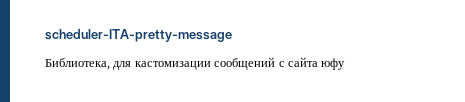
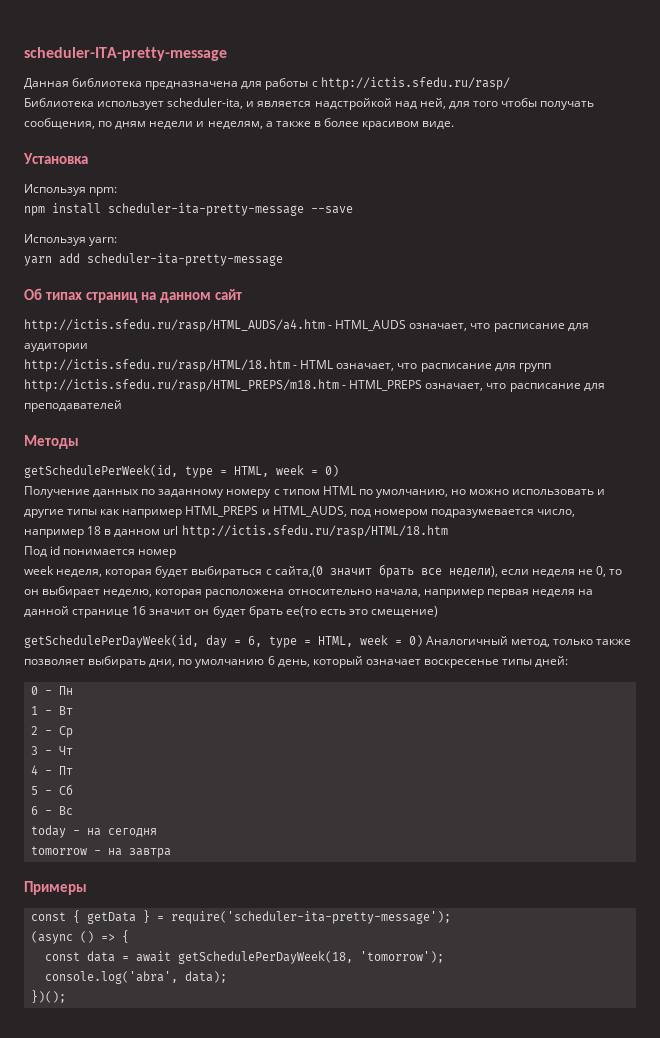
[45,57,346,70] Библиотека, для кастомизации сообщений с сайта юфу -> [24,77,510,90] [24,98,595,110] [24,118,455,130] [23,153,88,164] [24,184,118,196] [24,203,353,216] [24,234,118,246] [24,253,283,266] [24,288,242,303] [24,319,589,332] [24,343,88,352] [24,359,551,372] [24,379,605,392] [24,400,122,412] [24,435,79,449] [24,465,339,478] [24,486,606,498] [24,506,576,518] [24,525,448,538] [24,546,177,558] [24,564,623,578] [24,586,594,598] [24,606,439,618] [24,635,632,648] [24,656,569,668] [30,686,73,695] [30,706,73,715] [30,726,73,738] [30,746,73,755] [30,765,73,775] [30,784,73,795] [30,806,73,815] [30,825,157,838] [30,846,171,858] [24,881,87,895] [30,910,451,924] [30,930,129,944] [44,951,444,964] [44,971,227,984] [30,990,66,1003] Данная библиотека предназначена для работы с http://ictis.sfedu.ru/rasp/ // Библиотека использует scheduler-ita, и является надстройкой над ней, для того чтобы получать сообщения, по дням недели и неделям, а также в более красивом виде. // Установка // Используя npm: // npm install scheduler-ita-pretty-message --save // Используя yarn: // yarn add scheduler-ita-pretty-message // Об типах страниц на данном сайт // http://ictis.sfedu.ru/rasp/HTML_AUDS/a4.htm - HTML_AUDS означает, что расписание для аудитории // http://ictis.sfedu.ru/rasp/HTML/18.htm - HTML означает, что расписание для групп http://ictis.sfedu.ru/rasp/HTML_PREPS/m18.htm - HTML_PREPS означает, что расписание для преподавателей // Методы // getSchedulePerWeek(id, type = HTML, week = 0) // Получение данных по заданному номеру с типом HTML по умолчанию, но можно использовать и другие типы как например HTML_PREPS и HTML_AUDS, под номером подразумевается число, например 18 в данном url http://ictis.sfedu.ru/rasp/HTML/18.htm // Под id понимается номер // week неделя, которая будет выбираться с сайта,(0 значит брать все недели), если неделя не 0, то он выбирает неделю, которая расположена относительно начала, например первая неделя на данной странице 16 значит он будет брать ее(то есть это смещение) // getSchedulePerDayWeek(id, day = 6, type = HTML, week = 0) Аналогичный метод, только также позволяет выбирать дни, по умолчанию 6 день, который означает воскресенье типы дней: // 0 - Пн // 1 - Вт // 2 - Ср // 3 - Чт // 4 - Пт // 5 - Сб // 6 - Вс // today - на сегодня // tomorrow - на завтра // Примеры // const { getData } = require('scheduler-ita-pretty-message'); // (async () => { // const data = await getSchedulePerDayWeek(18, 'tomorrow'); // console.log('abra', data); // })();

